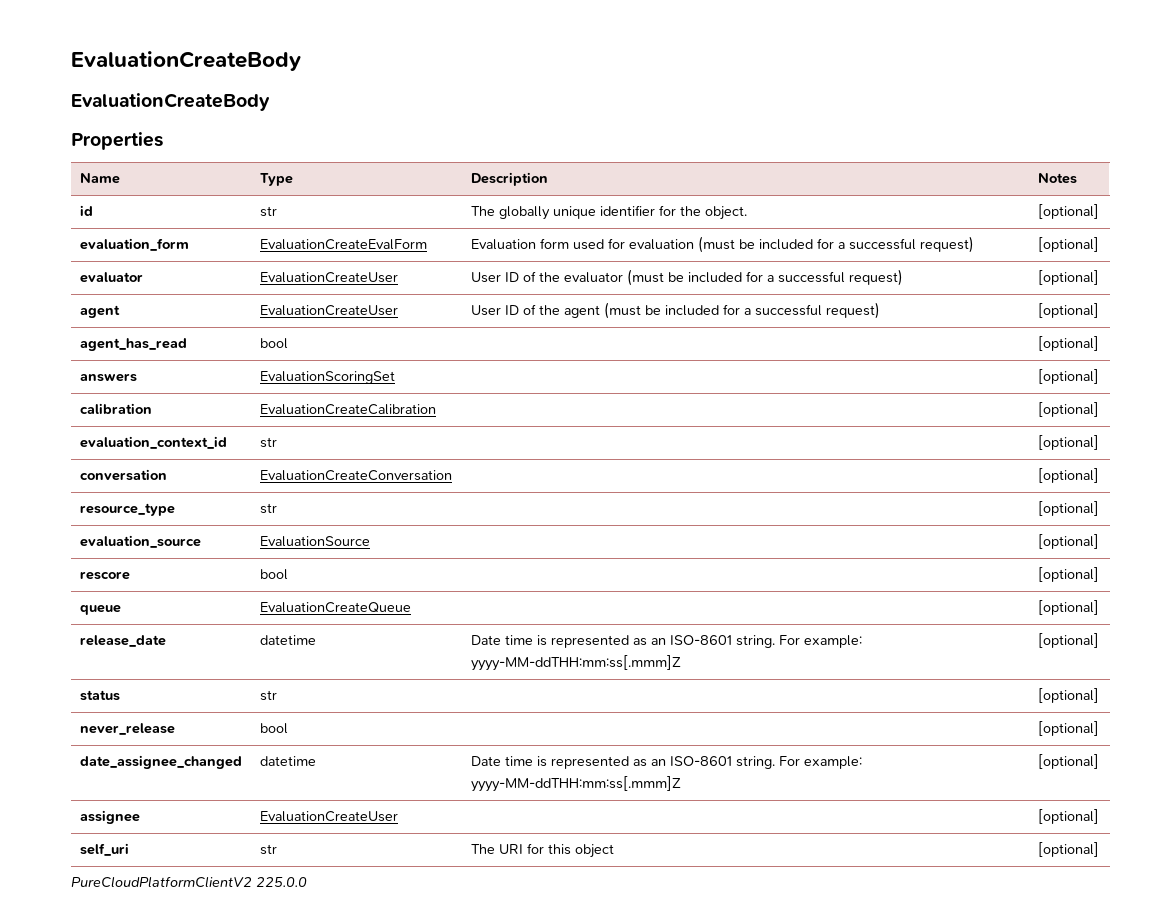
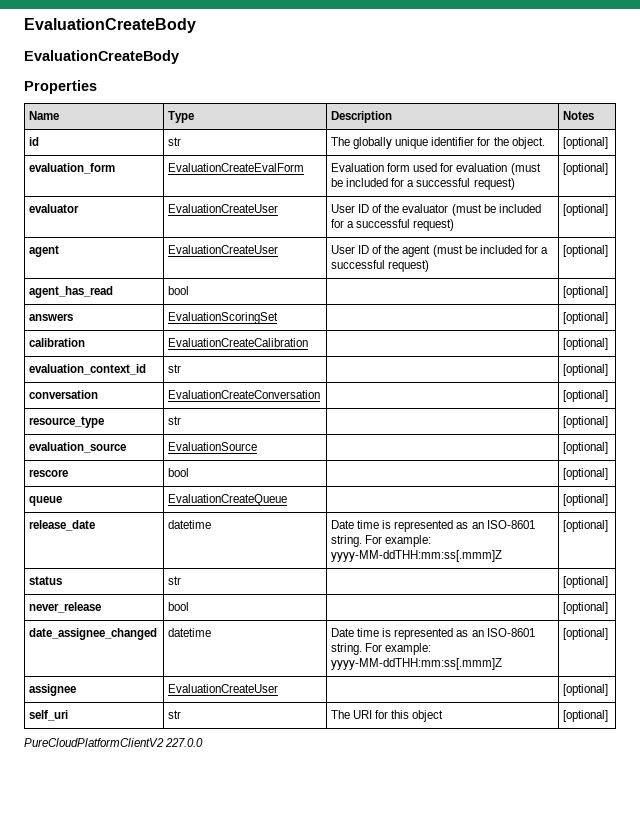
[256,877,307,887] 225.0.0 -> [165,738,204,747] 227.0.0

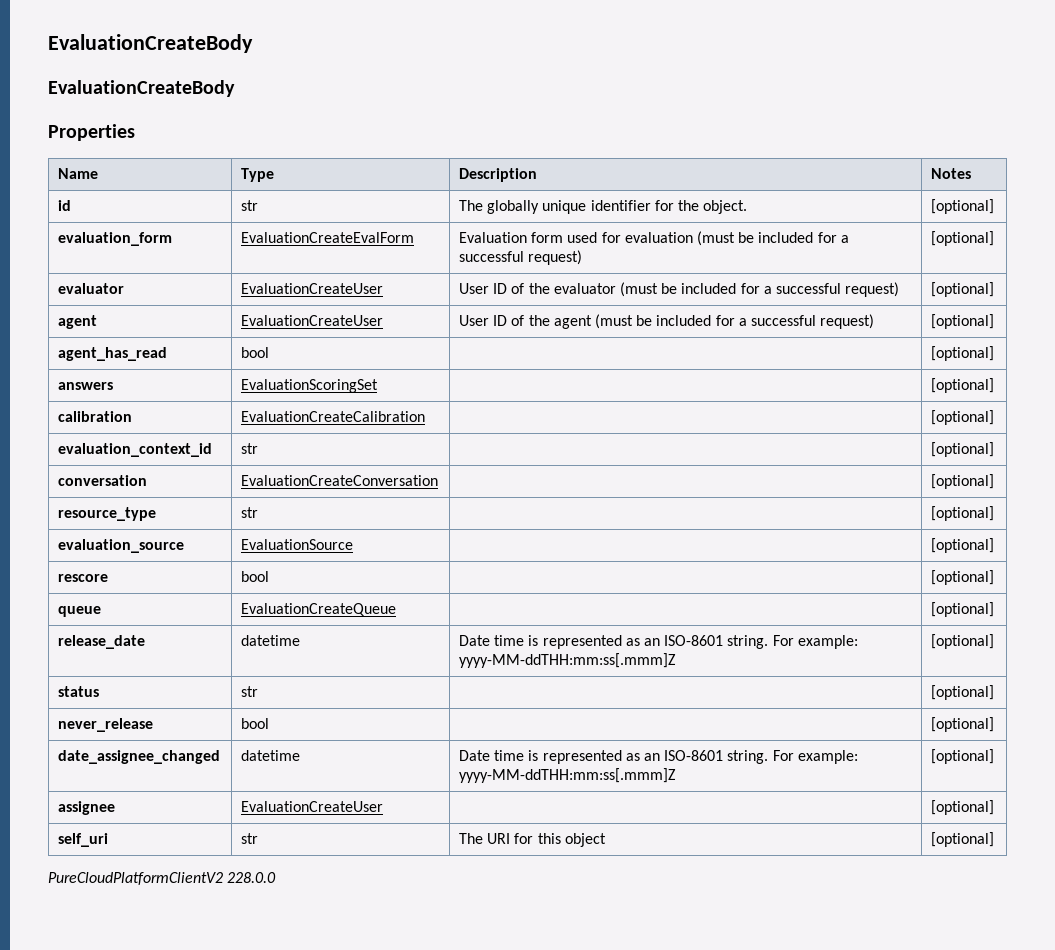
[165,738,204,747] 227.0.0 -> [227,872,277,883] 228.0.0

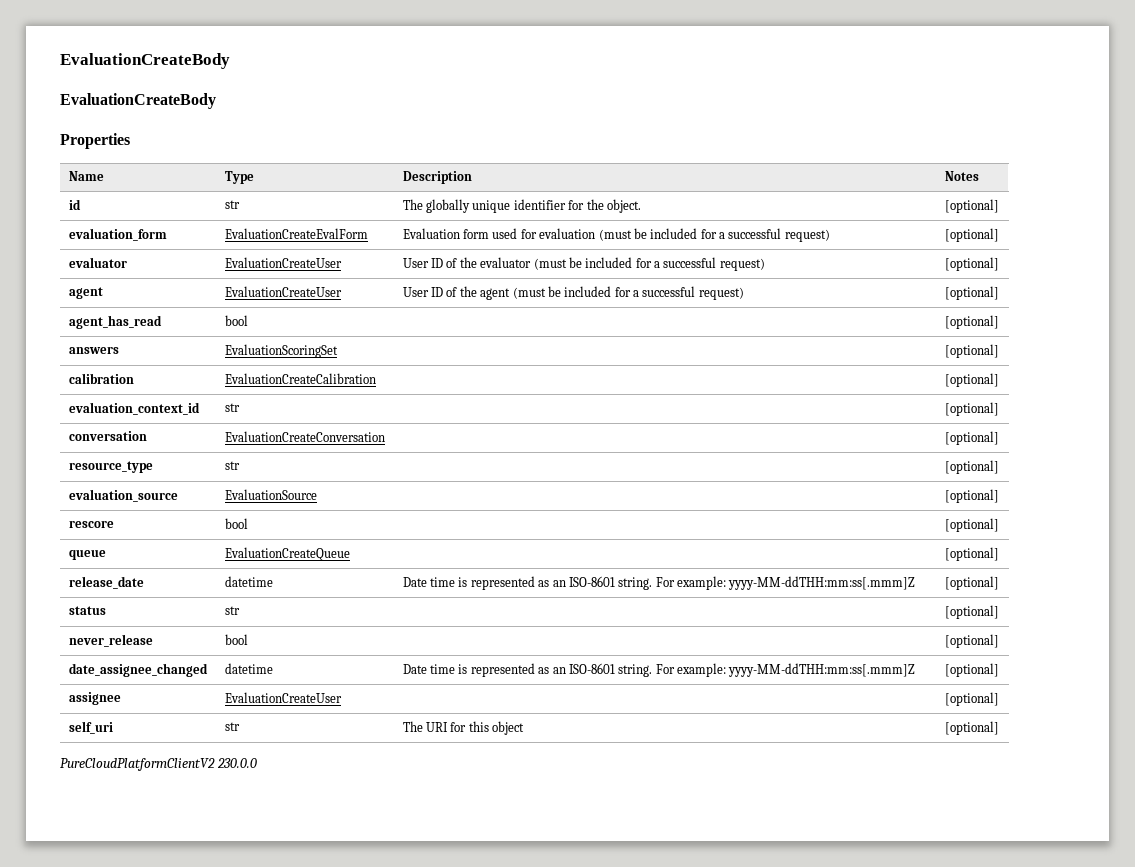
[227,872,277,883] 228.0.0 -> [216,758,257,768] 230.0.0

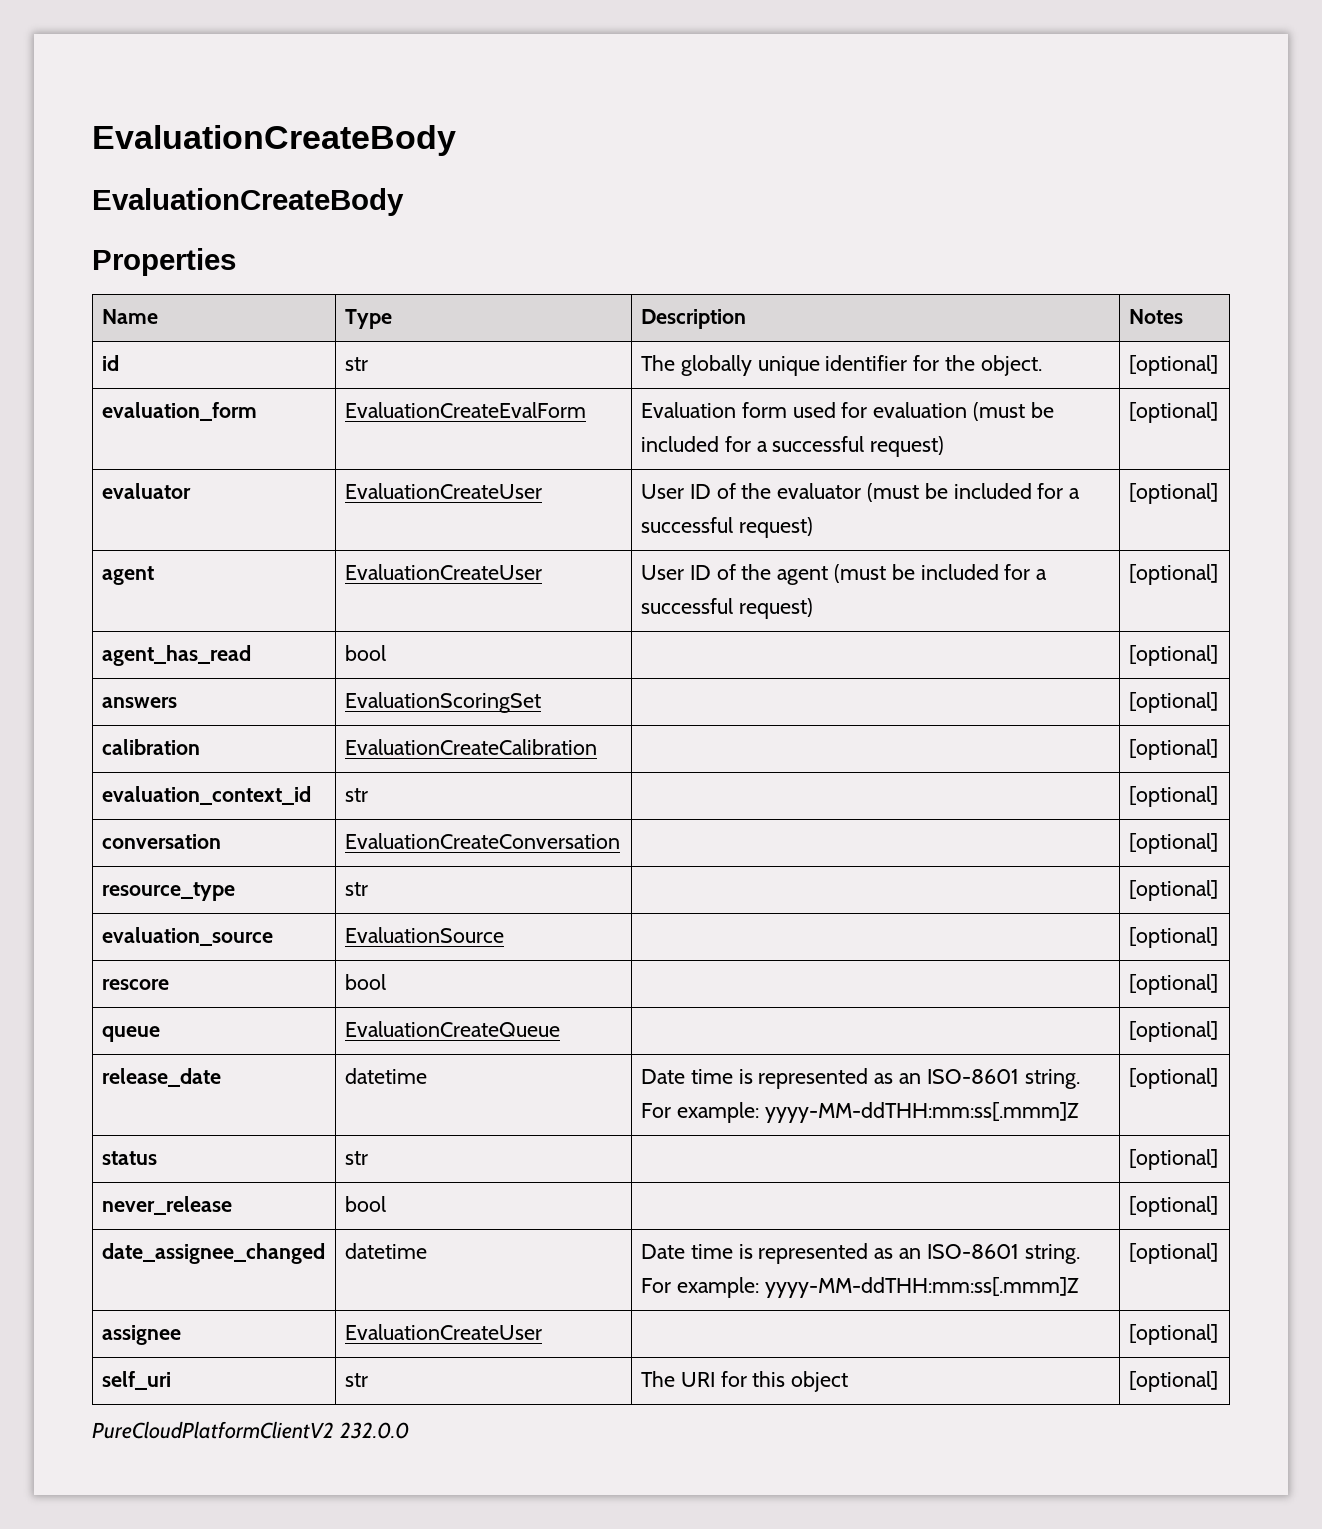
[216,758,257,768] 230.0.0 -> [339,1422,409,1439] 232.0.0

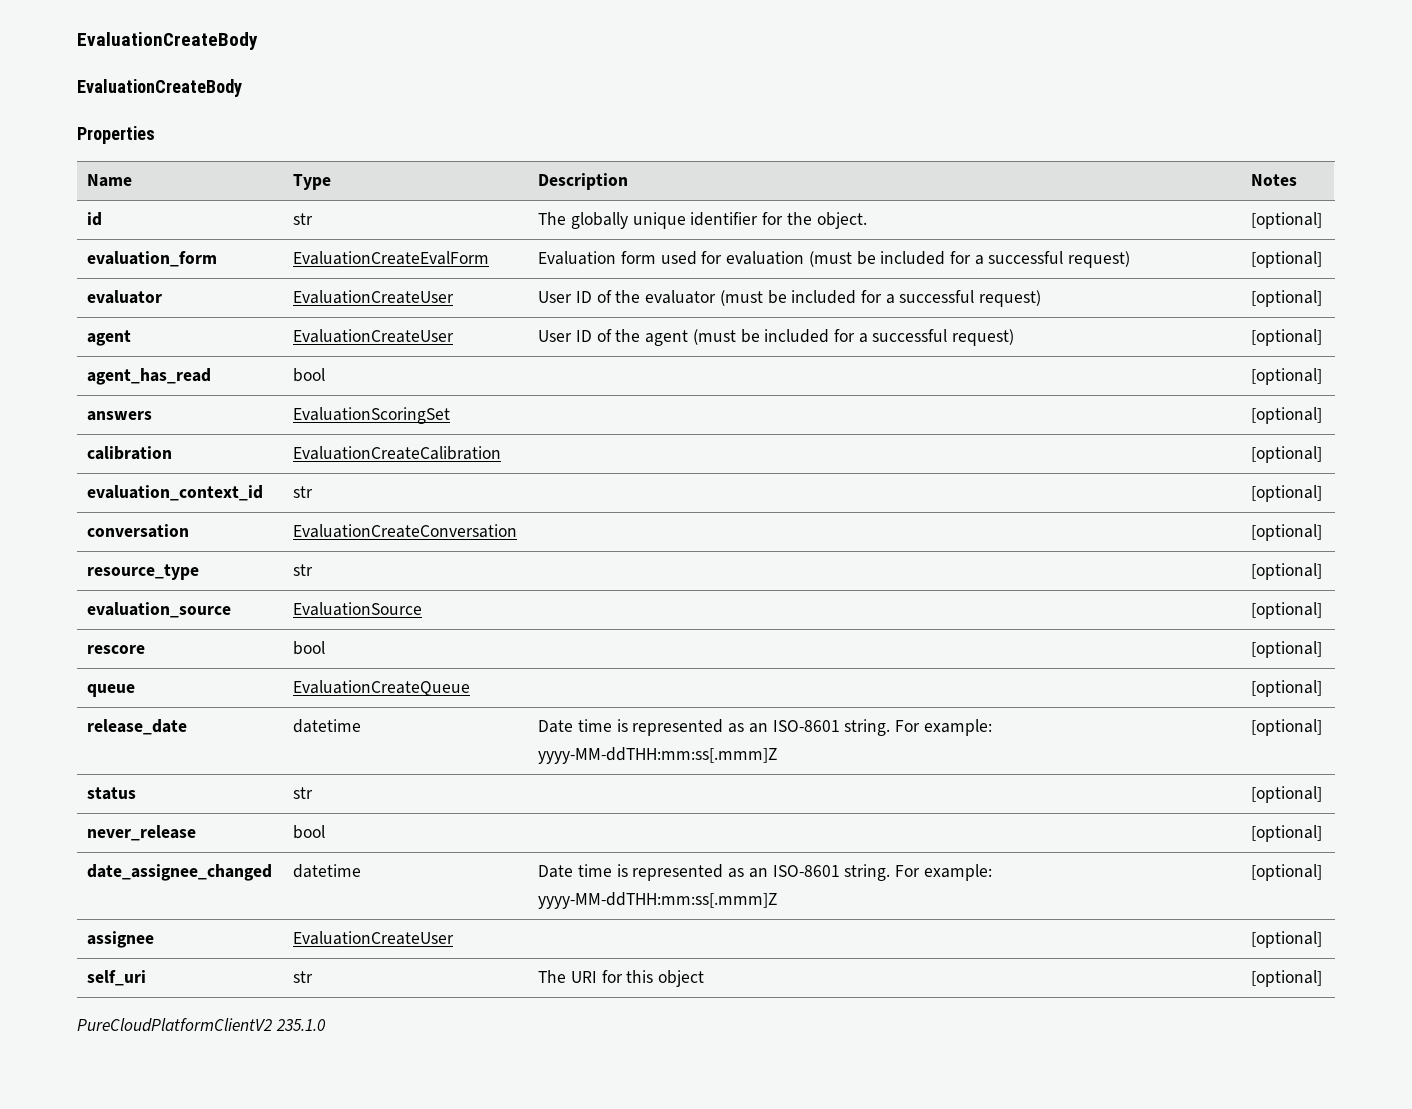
[339,1422,409,1439] 232.0.0 -> [275,1019,326,1031] 235.1.0

